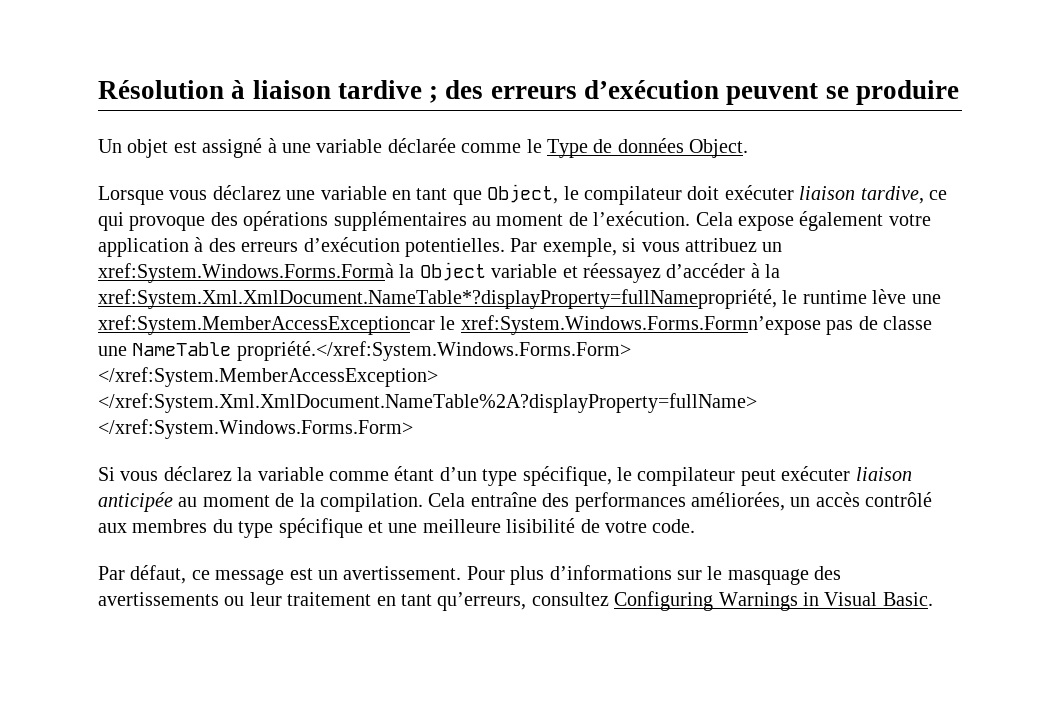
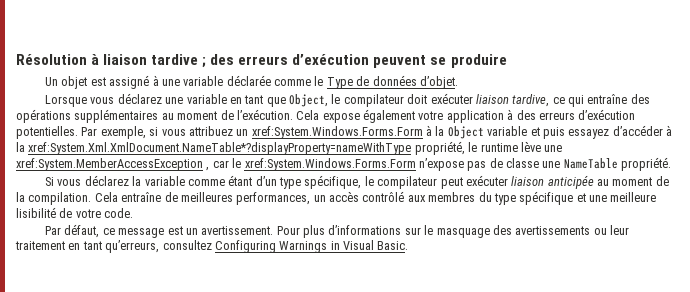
[689,139,749,158] Object. -> [419,76,458,89] d’objet.
[129,216,206,231] provoque -> [587,94,628,104] entraîne
[98,263,394,283] xref:System.Windows.Forms.Formà -> [251,125,432,139] xref:System.Windows.Forms.Form à
[582,263,661,283] réessayez -> [542,127,610,139] puis essayez
[98,289,777,309] xref:System.Xml.XmlDocument.NameTable*?displayProperty=fullNamepropriété, -> [28,141,465,155] xref:System.Xml.XmlDocument.NameTable*?displayProperty=nameWithType propriété,
[98,315,821,335] xref:System.MemberAccessExceptioncar le xref:System.Windows.Forms.Formn’expose -> [16,158,464,171] xref:System.MemberAccessException , car le xref:System.Windows.Forms.Form n’expose
[236,341,631,361] [98,367,438,387] [98,393,757,413] [98,419,413,439] propriété.</xref:System.Windows.Forms.Form> </xref:System.MemberAccessException> </xref:System.Xml.XmlDocument.NameTable%2A?displayProperty=fullName> </xref:System.Windows.Forms.Form> -> [621,157,672,171] propriété.
[542,492,785,512] des performances améliorées, -> [164,192,311,205] de meilleures performances,

